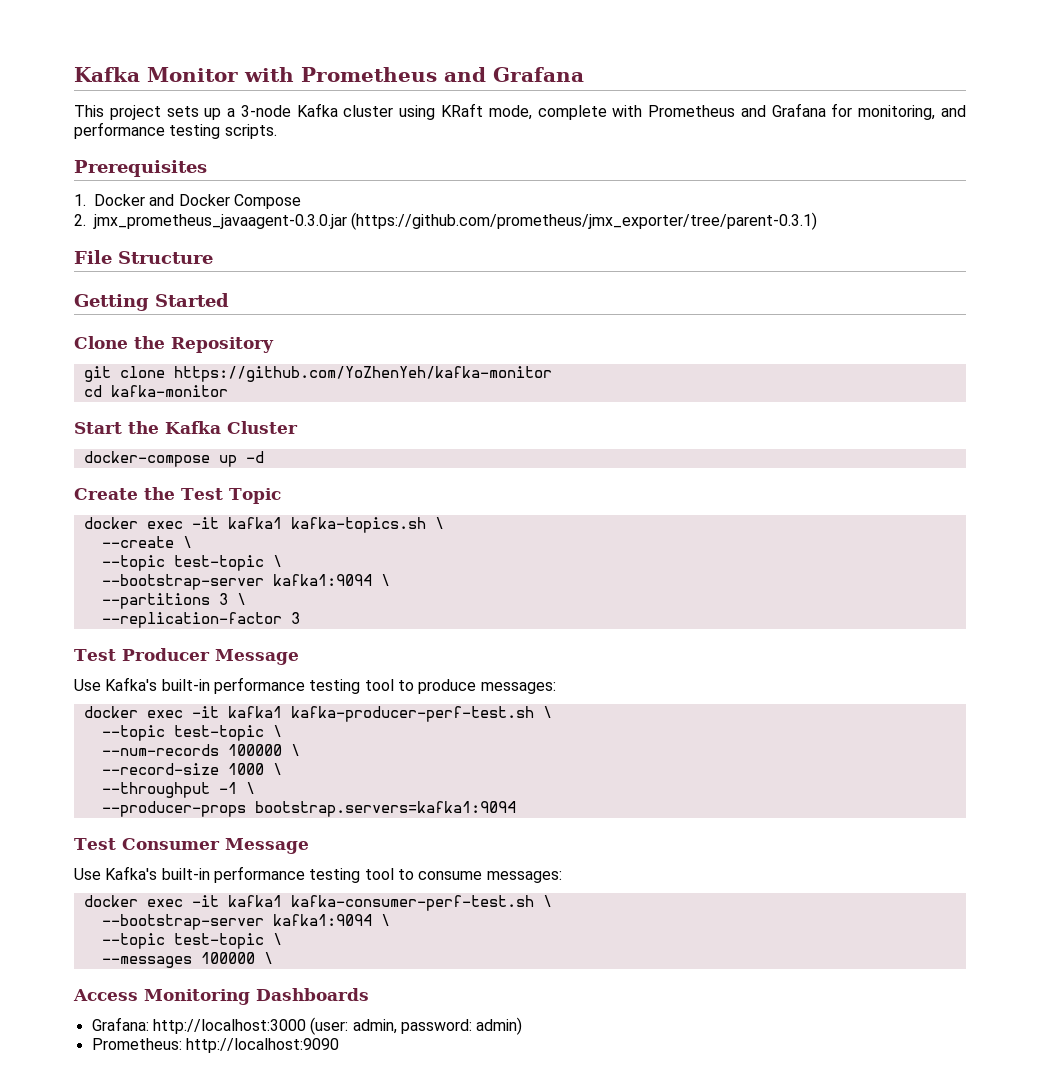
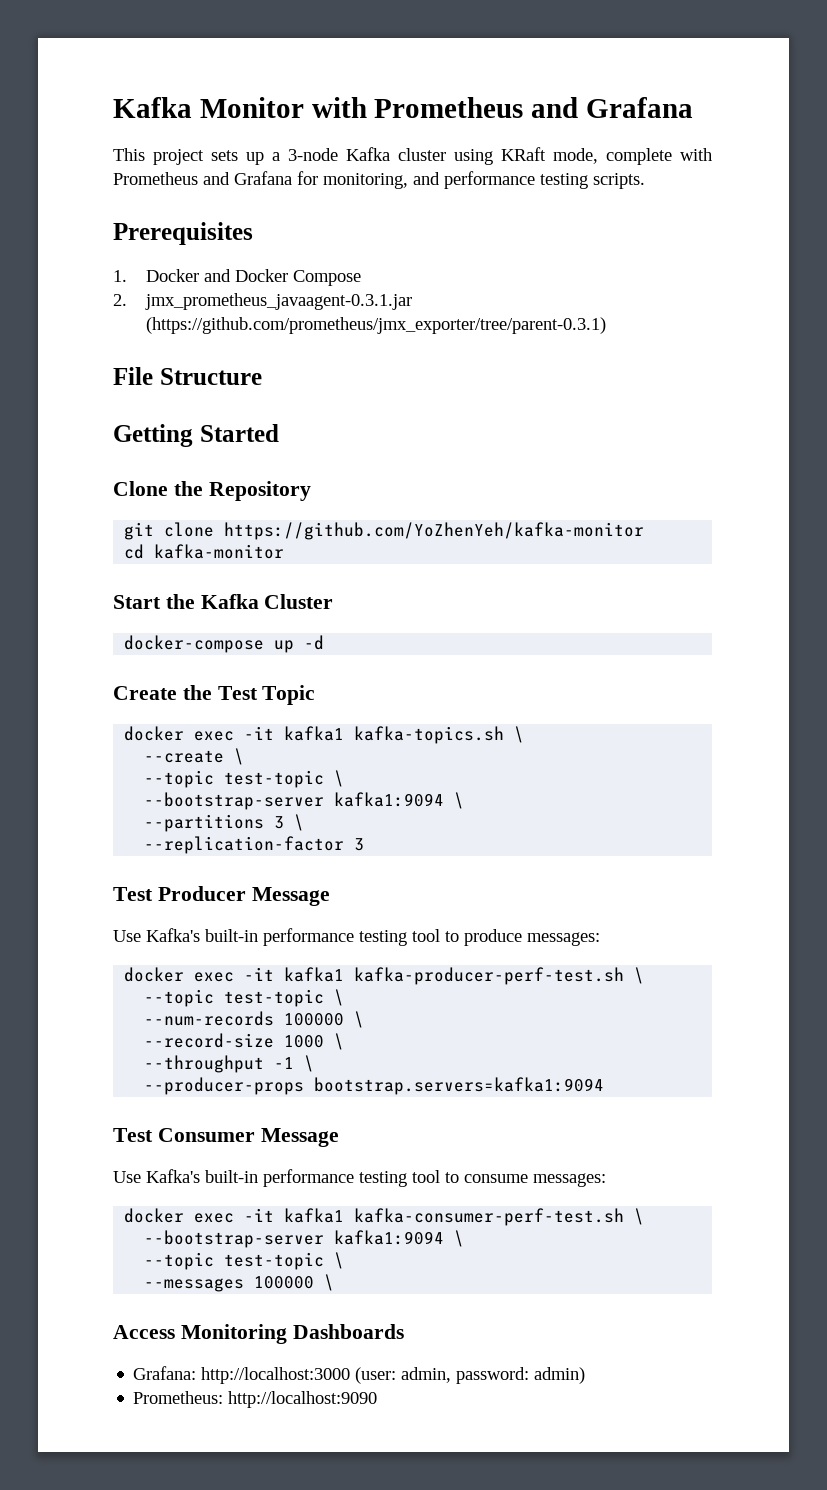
[93,214,347,229] jmx_prometheus_javaagent-0.3.0.jar -> [145,293,413,310] jmx_prometheus_javaagent-0.3.1.jar

